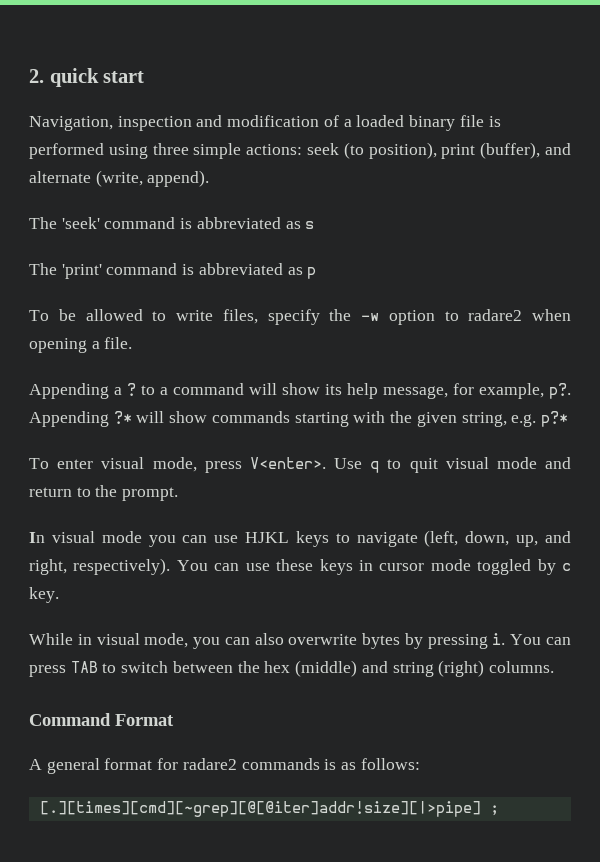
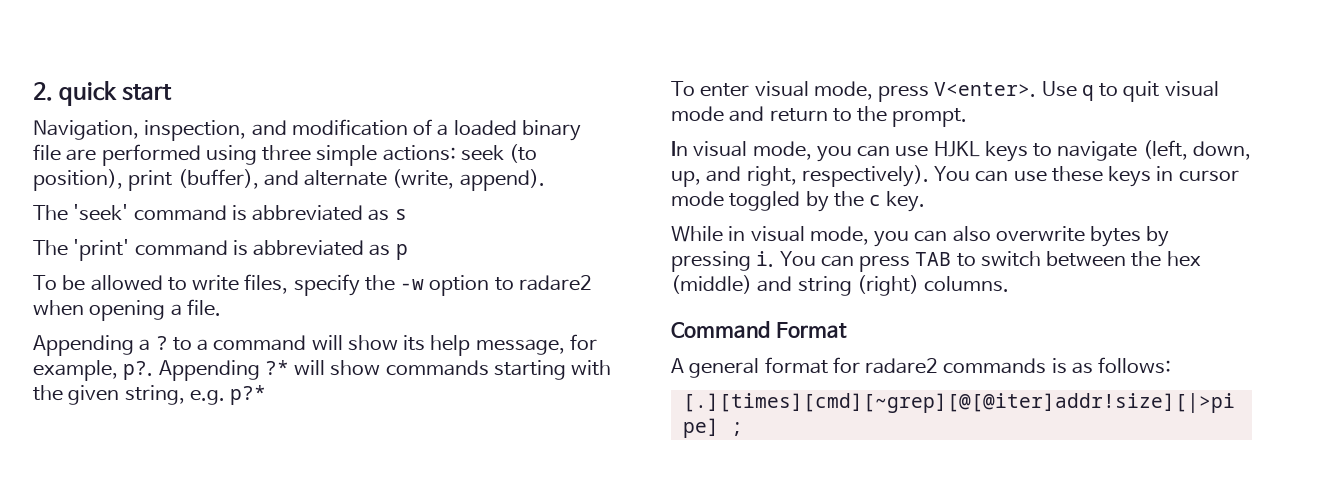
[117,116,192,131] inspection -> [144,120,247,141] inspection,
[488,116,501,127] is -> [66,149,97,161] are
[101,531,142,543] mode -> [752,141,812,160] mode,
(556, 567) none -> [833,191,864,207] the

